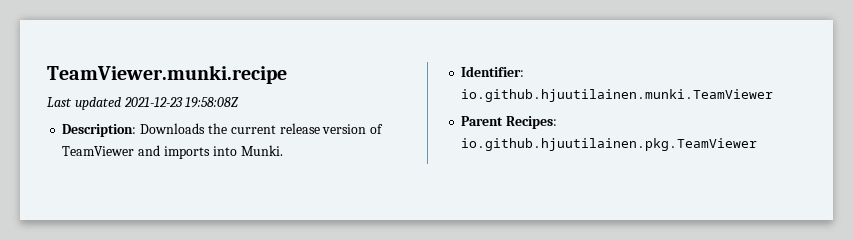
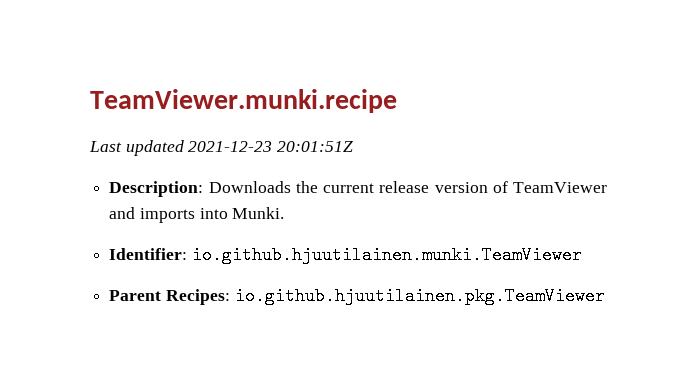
[185,97,240,108] 19:58:08Z -> [277,141,354,152] 20:01:51Z

